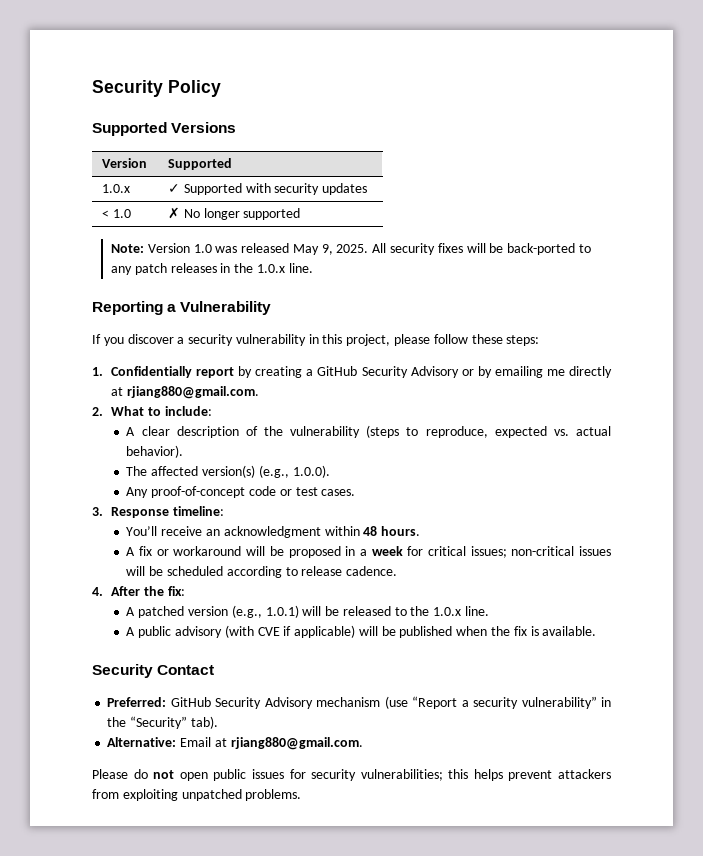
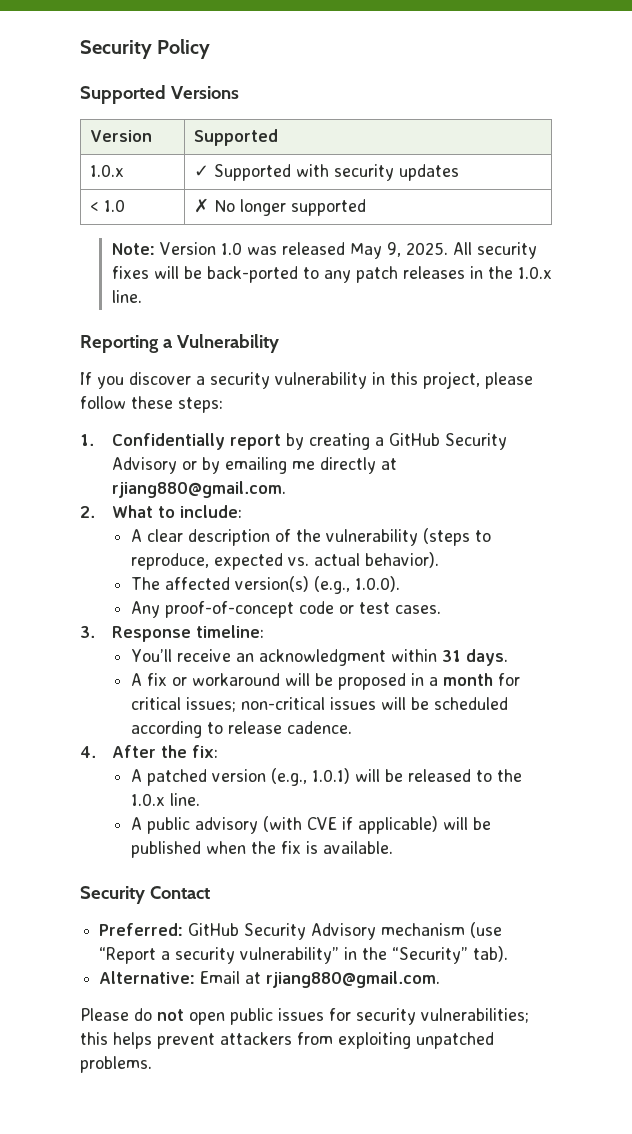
[363,526,421,536] 48 hours. -> [441,649,508,666] 31 days.
[371,546,403,556] week -> [442,673,493,686] month

